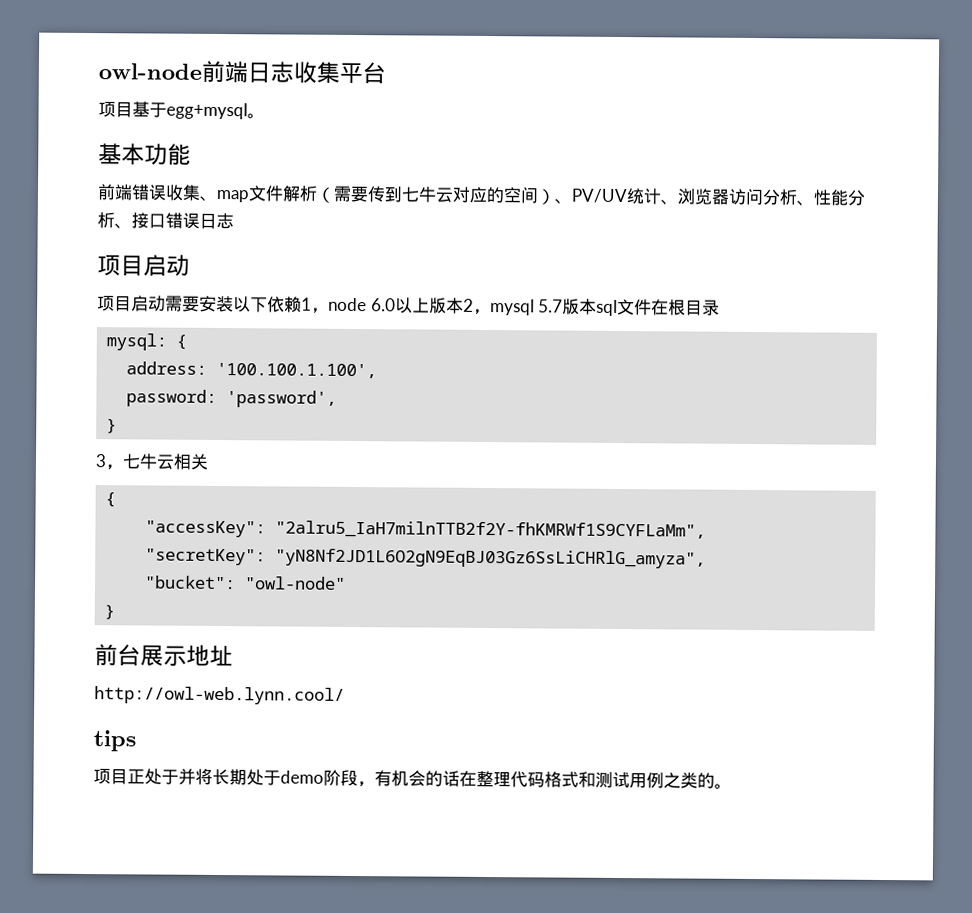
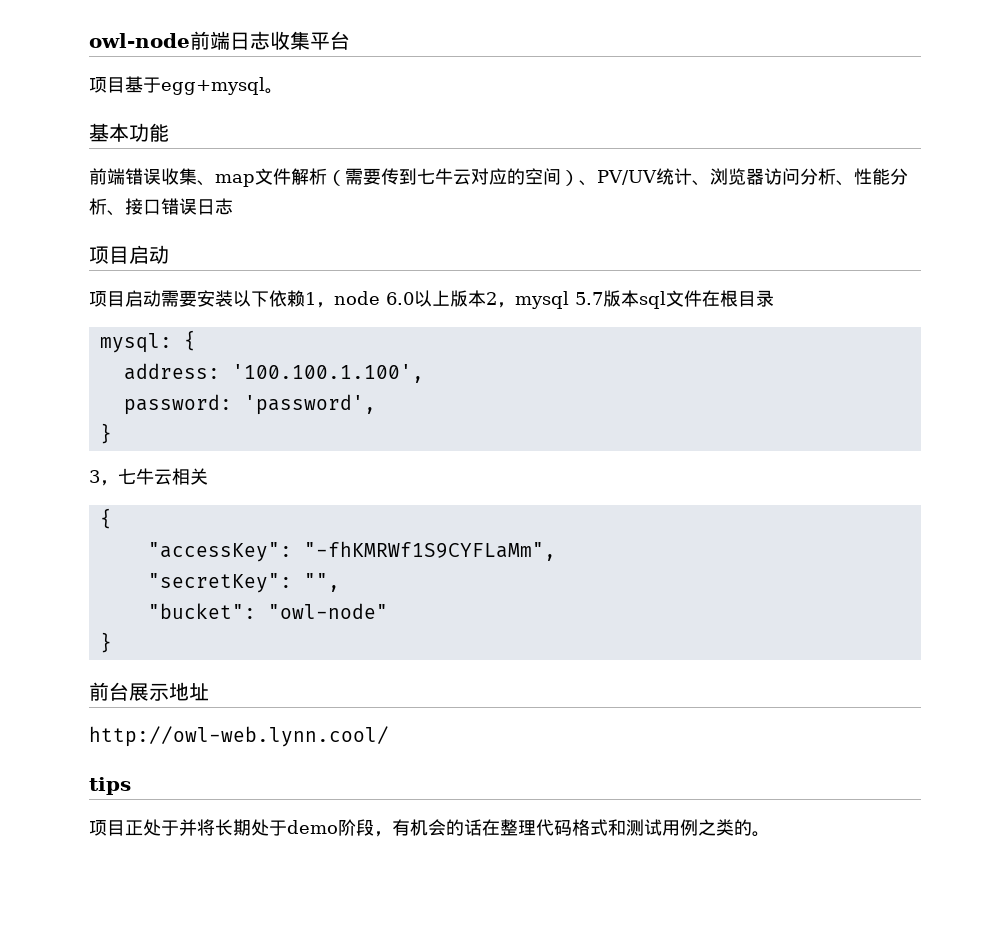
[275,520,707,540] "2alru5_IaH7milnTTB2f2Y-fhKMRWf1S9CYFLaMm", -> [303,541,556,561] "-fhKMRWf1S9CYFLaMm",
[275,548,707,569] "yN8Nf2JD1L6O2gN9EqBJ03Gz6SsLiCHRlG_amyza", -> [303,573,340,592] "",

